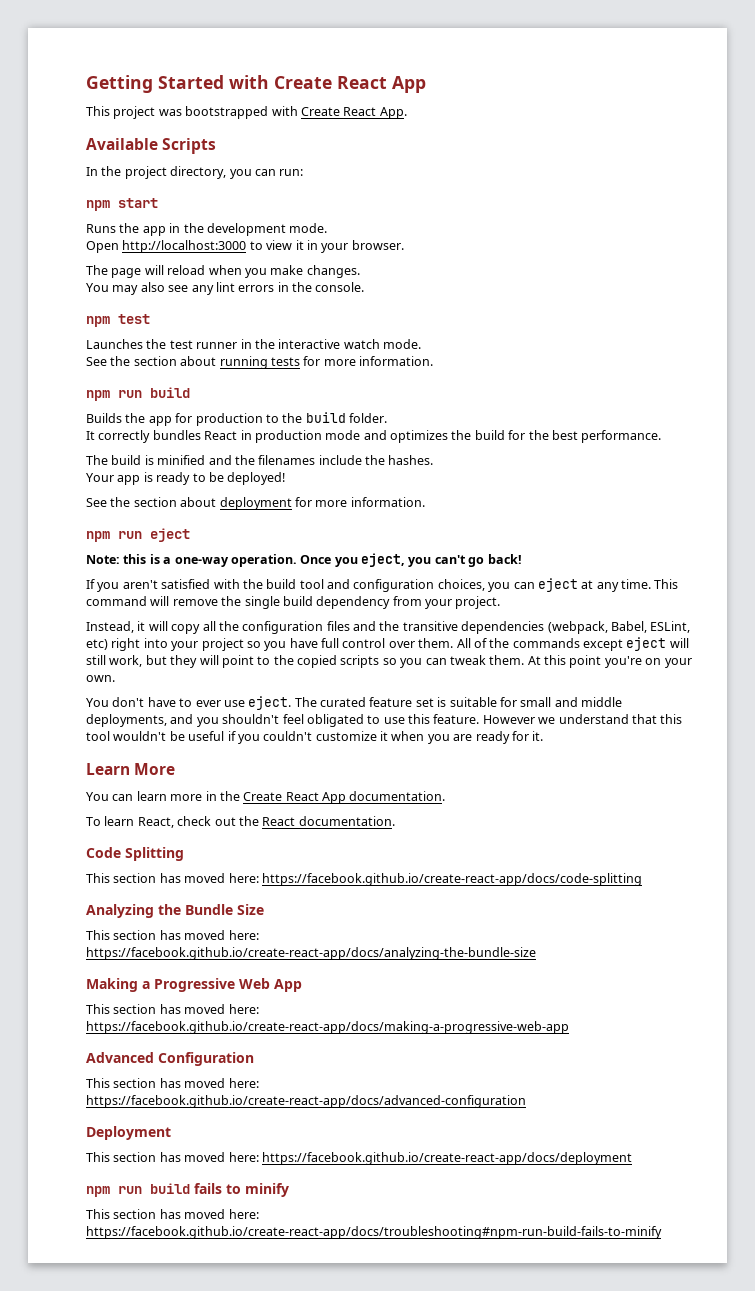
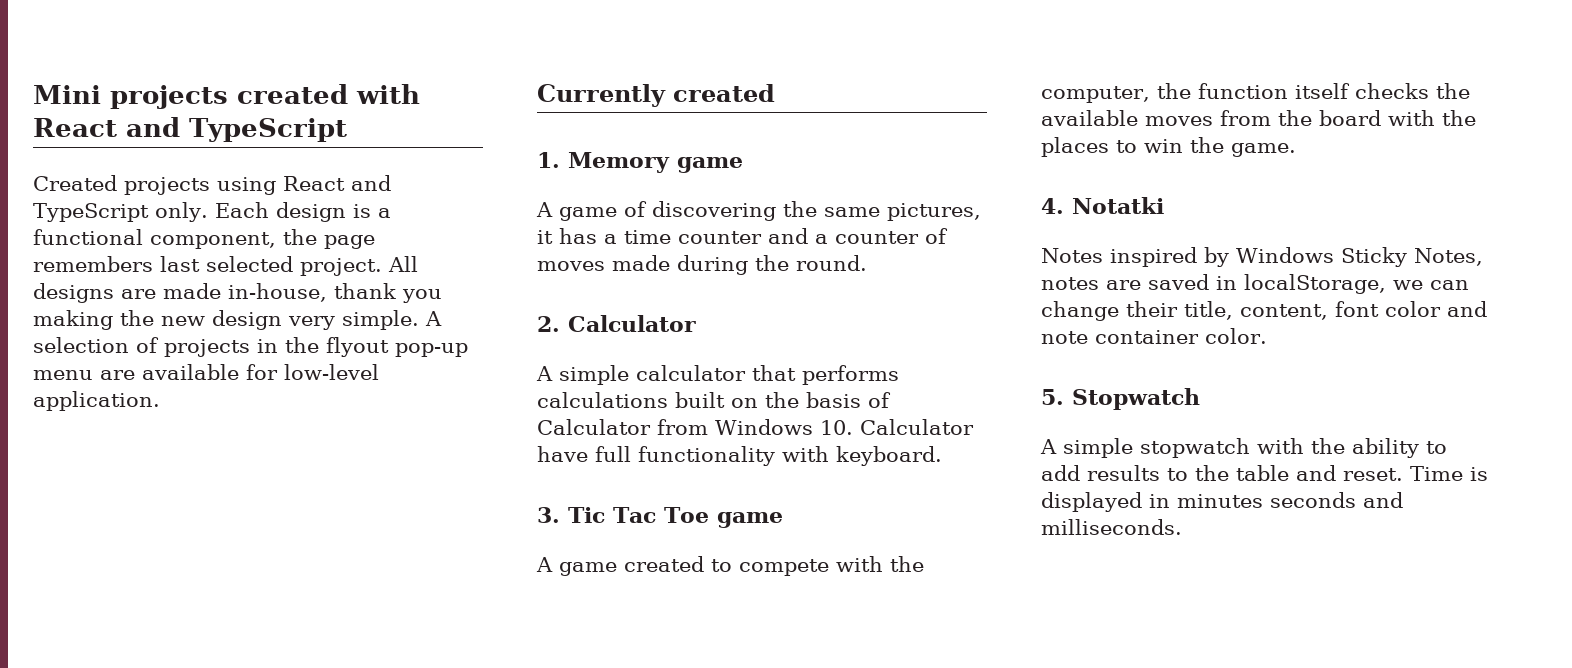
[86,75,426,93] [86,106,407,119] [86,138,217,154] [86,166,304,179] [86,198,158,211] [86,223,328,236] [86,240,404,253] [86,265,360,278] [86,282,365,295] [86,314,150,327] [86,339,421,349] [86,356,433,369] [86,387,190,401] [86,412,387,426] [86,430,662,443] [86,455,434,465] [86,472,286,485] [86,497,425,510] [86,528,190,542] [86,553,522,567] [86,578,679,592] [86,596,501,609] [86,621,691,634] [86,637,689,651] [86,655,692,668] [86,675,115,682] [86,696,622,710] [86,714,683,727] [86,731,544,744] [86,763,176,775] [86,791,446,804] [86,816,395,828] [86,847,184,861] [86,873,642,886] [86,904,264,918] [86,930,259,940] [86,947,536,960] [86,978,302,992] [86,1004,259,1014] [86,1021,569,1034] [86,1052,254,1066] [86,1078,259,1088] [86,1095,526,1108] [86,1126,171,1140] [86,1152,632,1165] [86,1183,289,1197] [86,1209,259,1219] [86,1226,662,1239] Getting Started with Create React App // This project was bootstrapped with Create React App. // Available Scripts // In the project directory, you can run: // npm start // Runs the app in the development mode. // Open http://localhost:3000 to view it in your browser. // The page will reload when you make changes. // You may also see any lint errors in the console. // npm test // Launches the test runner in the interactive watch mode. // See the section about running tests for more information. // npm run build // Builds the app for production to the build folder. // It correctly bundles React in production mode and optimizes the build for the best performance. // The build is minified and the filenames include the hashes. // Your app is ready to be deployed! // See the section about deployment for more information. // npm run eject // Note: this is a one-way operation. Once you eject, you can't go back! // If you aren't satisfied with the build tool and configuration choices, you can eject at any time. This command will remove the single build dependency from your project. // Instead, it will copy all the configuration files and the transitive dependencies (webpack, Babel, ESLint, etc) right into your project so you have full control over them. All of the commands except eject will still work, but they will point to the copied scripts so you can tweak them. At this point you're on your own. // You don't have to ever use eject. The curated feature set is suitable for small and middle deployments, and you shouldn't feel obligated to use this feature. However we understand that this tool wouldn't be useful if you couldn't customize it when you are ready for it. // Learn More // You can learn more in the Create React App documentation. // To learn React, check out the React documentation. // Code Splitting // This section has moved here: https://facebook.github.io/create-react-app/docs/code-splitting // Analyzing the Bundle Size // This section has moved here: https://facebook.github.io/create-react-app/docs/analyzing-the-bundle-size // Making a Progressive Web App // This section has moved here: https://facebook.github.io/create-react-app/docs/making-a-progressive-web-app // Advanced Configuration // This section has moved here: https://facebook.github.io/create-react-app/docs/advanced-configuration // Deployment // This section has moved here: https://facebook.github.io/create-react-app/docs/deployment // npm run build fails to minify // This section has moved here: https://facebook.github.io/create-react-app/docs/troubleshooting#npm-run-build-fails-to-minify -> [33,84,420,109] [33,117,347,142] [33,175,391,195] [33,202,391,222] [33,229,375,249] [33,256,418,276] [33,283,442,303] [33,310,442,330] [33,337,468,357] [33,364,379,380] [33,391,160,411] [537,84,775,107] [537,152,743,173] [536,201,981,221] [537,228,948,244] [537,255,867,275] [537,315,696,332] [536,365,899,385] [537,392,891,408] [537,419,974,435] [537,446,942,466] [537,507,783,528] [536,556,924,576] [1041,83,1470,103] [1041,110,1476,126] [1041,137,1296,157] [1041,197,1164,214] [1041,247,1483,267] [1041,274,1469,294] [1041,301,1487,321] [1041,328,1267,344] [1041,388,1200,410] [1040,438,1447,458] [1041,465,1488,481] [1041,492,1403,512] [1041,519,1182,535] Mini projects created with React and TypeScript // Created projects using React and TypeScript only. Each design is a functional component, the page remembers last selected project. All designs are made in-house, thank you making the new design very simple. A selection of projects in the flyout pop-up menu are available for low-level application. // Currently created // 1. Memory game // A game of discovering the same pictures, it has a time counter and a counter of moves made during the round. // 2. Calculator // A simple calculator that performs calculations built on the basis of Calculator from Windows 10. Calculator have full functionality with keyboard. // 3. Tic Tac Toe game // A game created to compete with the computer, the function itself checks the available moves from the board with the places to win the game. // 4. Notatki // Notes inspired by Windows Sticky Notes, notes are saved in localStorage, we can change their title, content, font color and note container color. // 5. Stopwatch // A simple stopwatch with the ability to add results to the table and reset. Time is displayed in minutes seconds and milliseconds.

